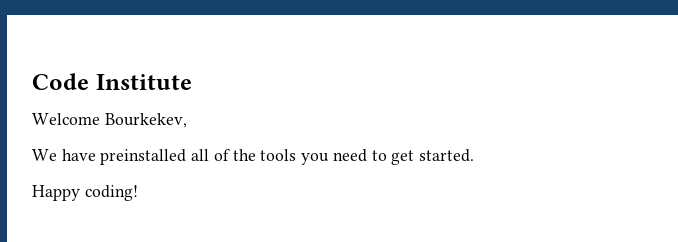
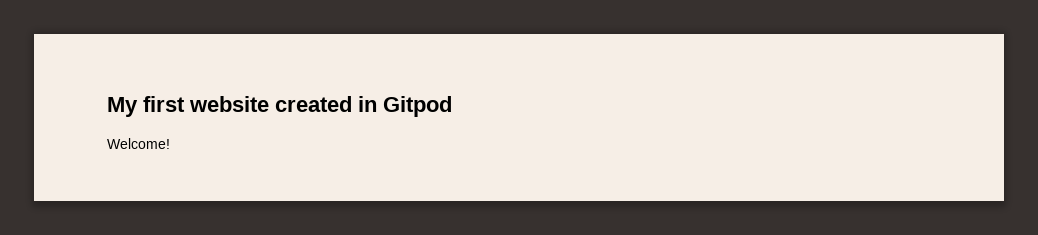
[32,73,192,90] [32,113,187,128] [32,149,474,165] [32,185,138,201] Code Institute // Welcome Bourkekev, // We have preinstalled all of the tools you need to get started. // Happy coding! -> [107,96,452,117] [107,138,170,149] My first website created in Gitpod // Welcome!

